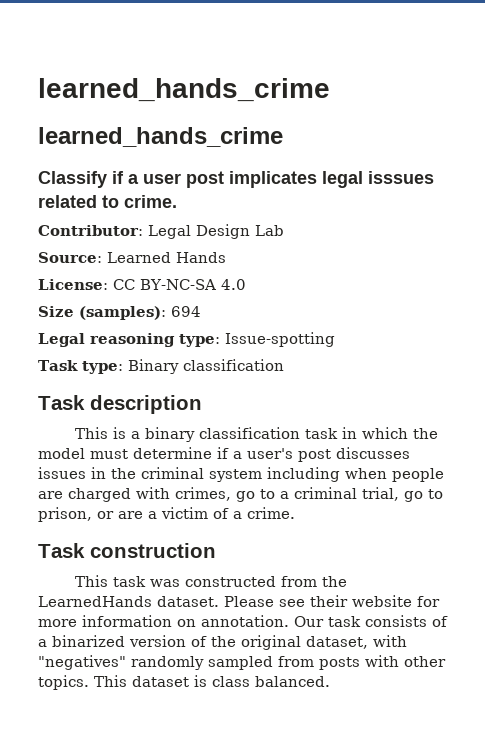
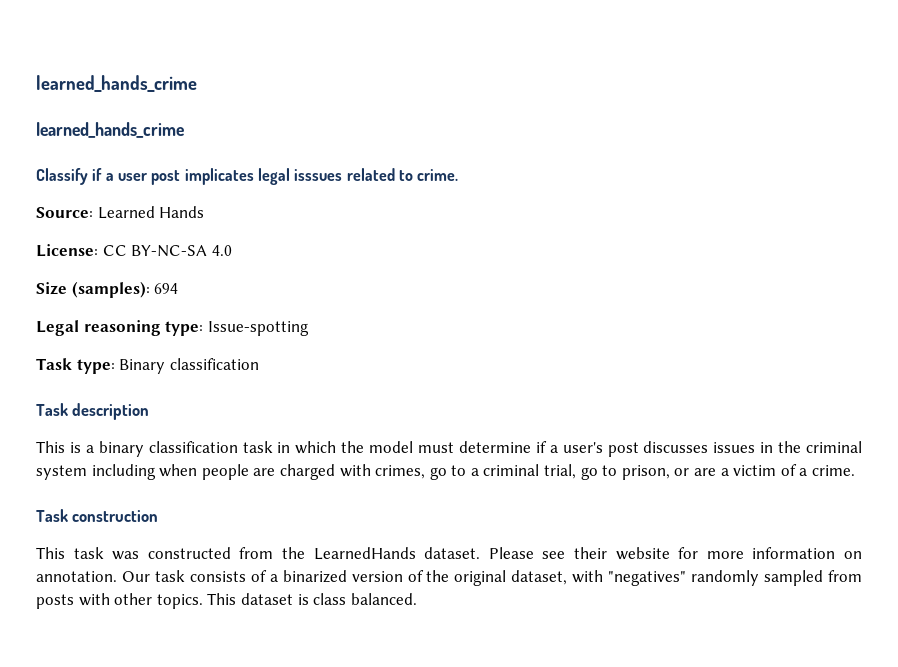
[38,224,284,239] // Contributor: Legal Design Lab -> (459, 175) none

